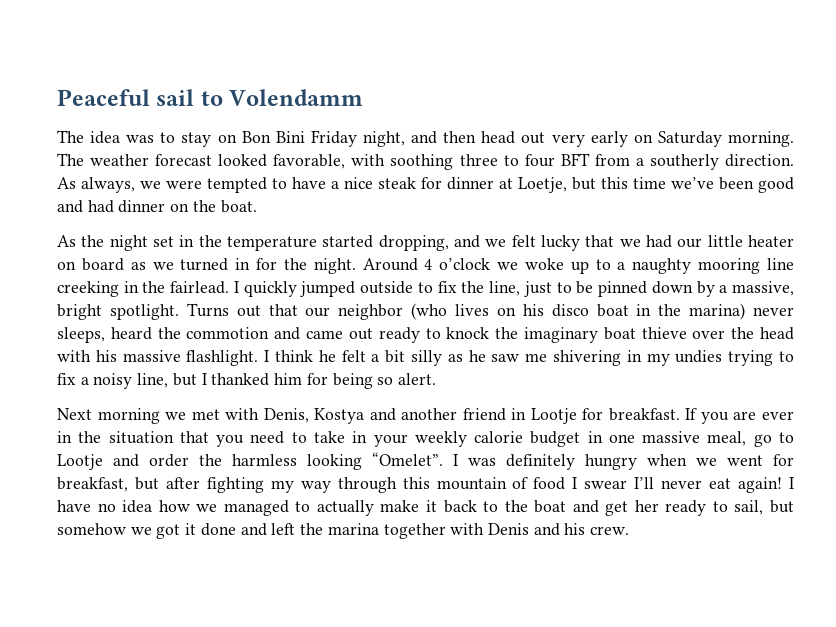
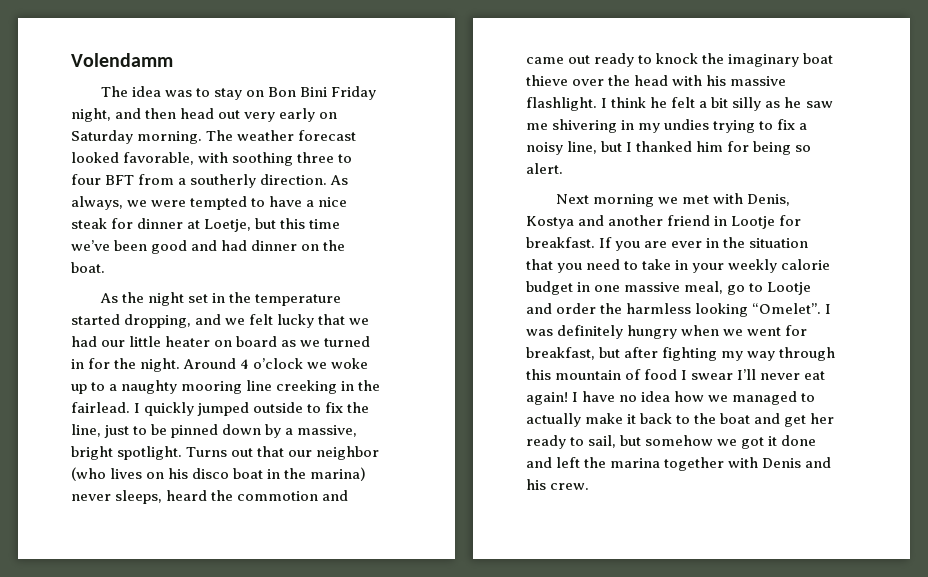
[57,89,223,106] Peaceful sail to -> (71, 60) none

